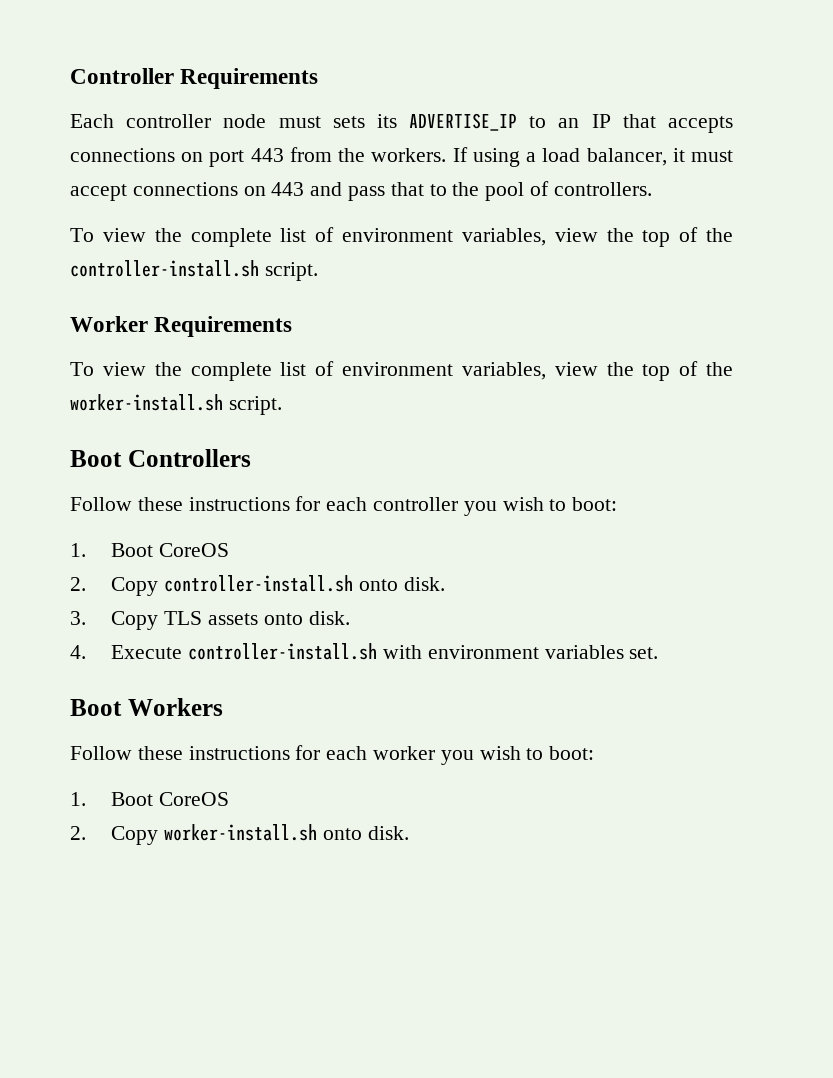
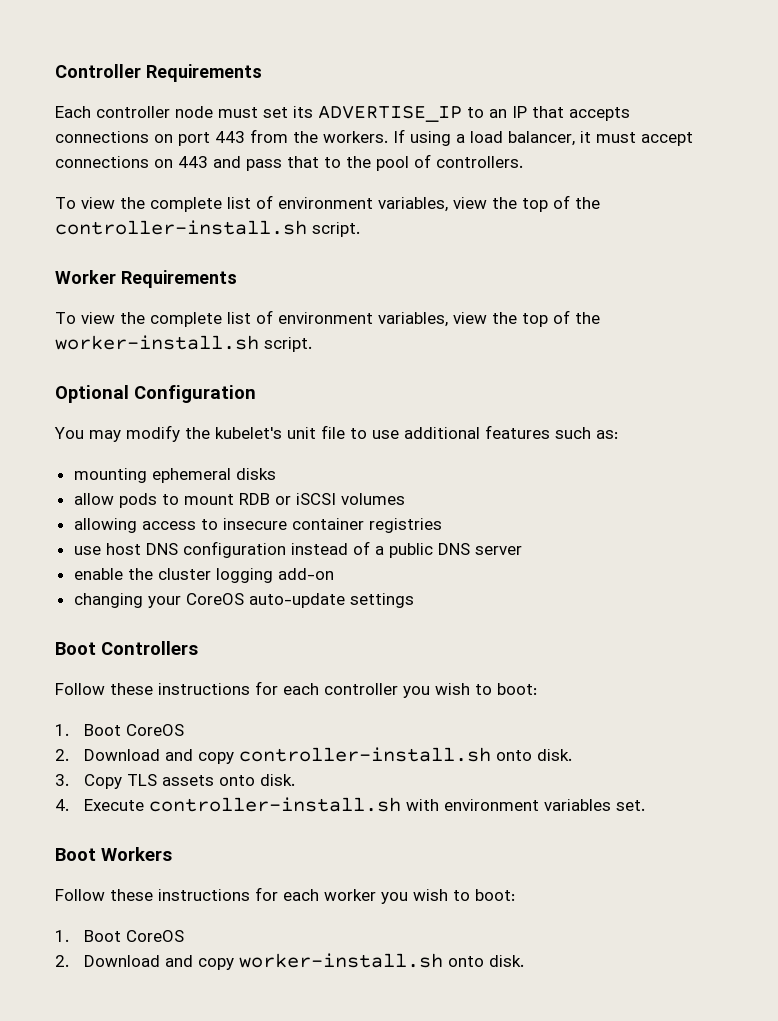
[332,116,365,128] sets -> [263,107,288,118] set
(282, 405) none -> [55,385,256,403] [54,425,618,442] [73,468,276,483] [73,493,405,508] [73,518,442,533] [73,541,522,558] [73,568,334,583] [73,593,414,608] // Optional Configuration // You may modify the kubelet's unit file to use additional features such as: // mounting ephemeral disks // allow pods to mount RDB or iSCSI volumes // allowing access to insecure container registries // use host DNS configuration instead of a public DNS server // enable the cluster logging add-on // changing your CoreOS auto-update settings
[111,577,159,596] Copy -> [84,749,235,764] Download and copy
[111,826,159,845] Copy -> [84,955,235,970] Download and copy

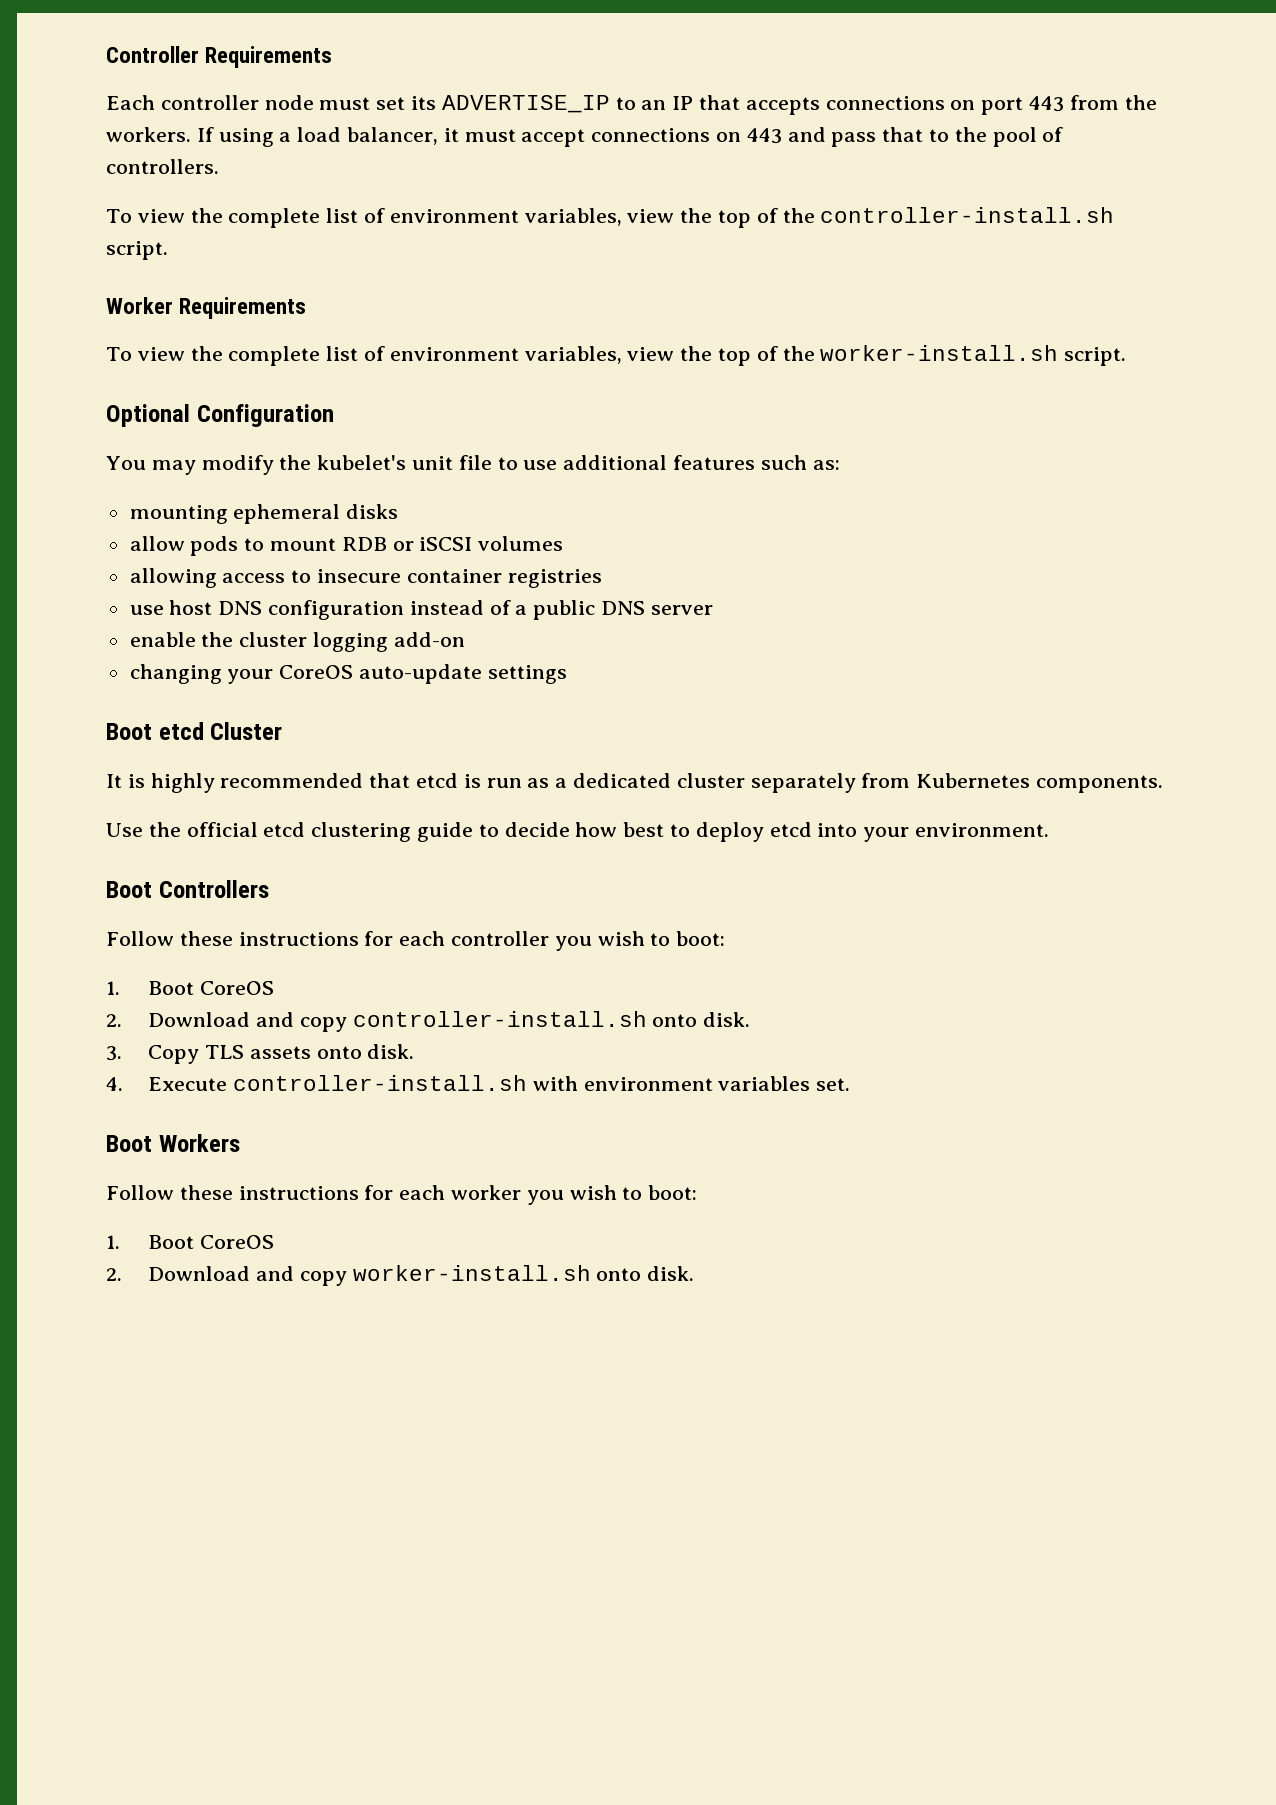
(414, 600) none -> [106,722,283,740] [106,773,1164,793] [106,822,1050,842] // Boot etcd Cluster // It is highly recommended that etcd is run as a dedicated cluster separately from Kubernetes components. // Use the official etcd clustering guide to decide how best to deploy etcd into your environment.

